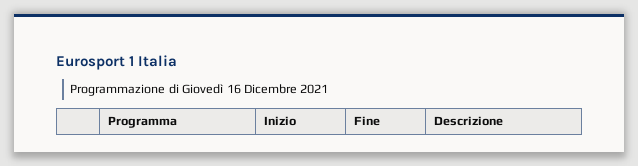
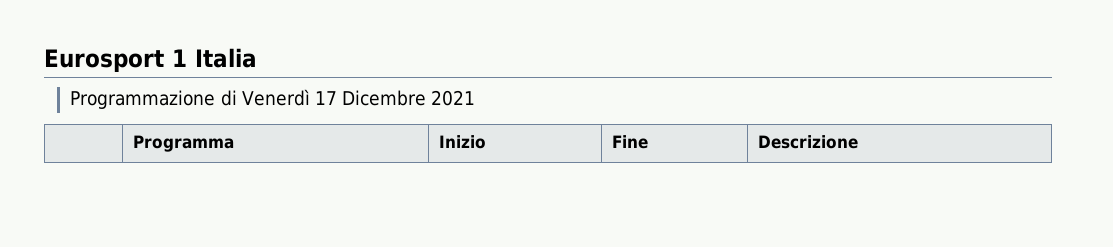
[182,84,241,94] Giovedì 16 -> [241,89,337,106] Venerdì 17

